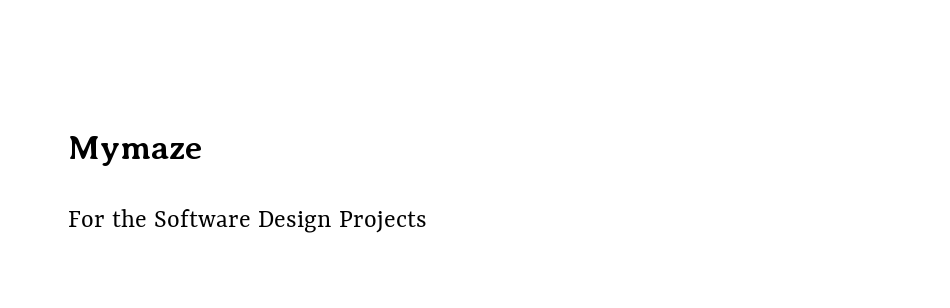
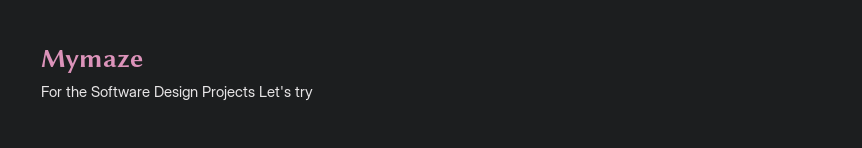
(427, 222) none -> [259,86,314,101] Let's try

